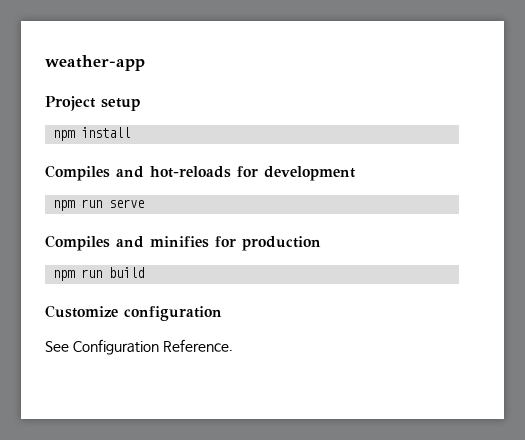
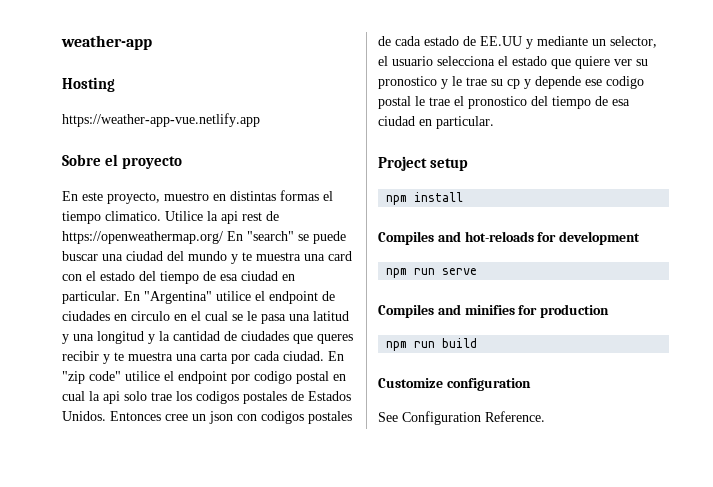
(145, 63) none -> [62,77,115,92] [62,113,260,127] [62,154,183,169] [62,190,333,204] [62,211,279,224] [62,231,346,244] [62,251,352,264] [62,271,295,284] [62,291,335,304] [62,311,349,324] [62,331,353,344] [62,351,344,364] [62,371,346,384] [62,391,351,404] [62,411,352,424] [378,36,657,49] [378,56,648,69] [378,76,644,89] [378,96,630,109] [378,116,494,129] // Hosting // https://weather-app-vue.netlify.app // Sobre el proyecto // En este proyecto, muestro en distintas formas el tiempo climatico. Utilice la api rest de https://openweathermap.org/ En "search" se puede buscar una ciudad del mundo y te muestra una card con el estado del tiempo de esa ciudad en particular. En "Argentina" utilice el endpoint de ciudades en circulo en el cual se le pasa una latitud y una longitud y la cantidad de ciudades que queres recibir y te muestra una carta por cada ciudad. En "zip code" utilice el endpoint por codigo postal en cual la api solo trae los codigos postales de Estados Unidos. Entonces cree un json con codigos postales de cada estado de EE.UU y mediante un selector, el usuario selecciona el estado que quiere ver su pronostico y le trae su cp y depende ese codigo postal le trae el pronostico del tiempo de esa ciudad en particular.

